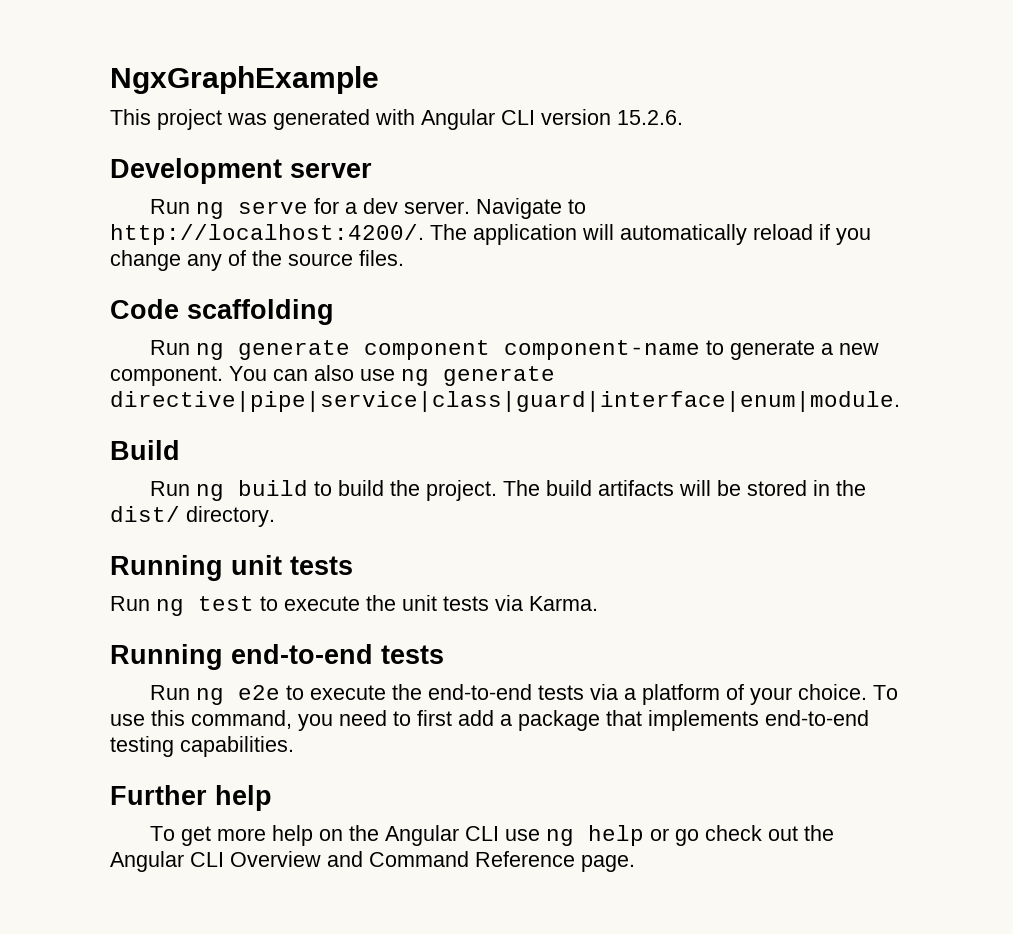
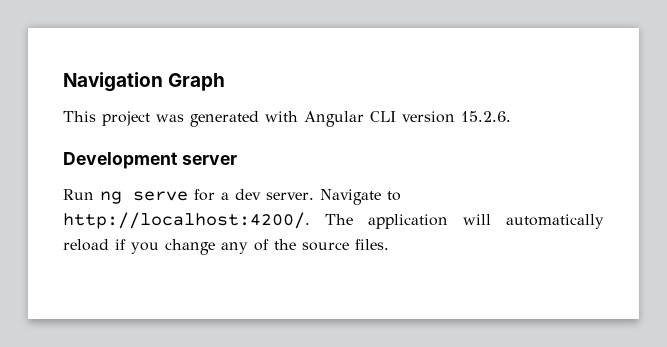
[110,66,379,94] NgxGraphExample -> [63,72,226,92] Navigation Graph
[110,299,334,325] [150,340,880,360] [110,365,555,386] [110,391,900,412] [110,440,180,460] [150,480,867,501] [110,506,275,527] [110,555,353,581] [110,595,598,616] [110,644,444,670] [150,684,899,705] [110,710,869,731] [110,736,294,757] [110,785,272,811] [150,825,835,846] [110,851,635,872] // Code scaffolding // Run ng generate component component-name to generate a new component. You can also use ng generate directive|pipe|service|class|guard|interface|enum|module. // Build // Run ng build to build the project. The build artifacts will be stored in the dist/ directory. // Running unit tests // Run ng test to execute the unit tests via Karma. // Running end-to-end tests // Run ng e2e to execute the end-to-end tests via a platform of your choice. To use this command, you need to first add a package that implements end-to-end testing capabilities. // Further help // To get more help on the Angular CLI use ng help or go check out the Angular CLI Overview and Command Reference page. -> (389, 244) none

